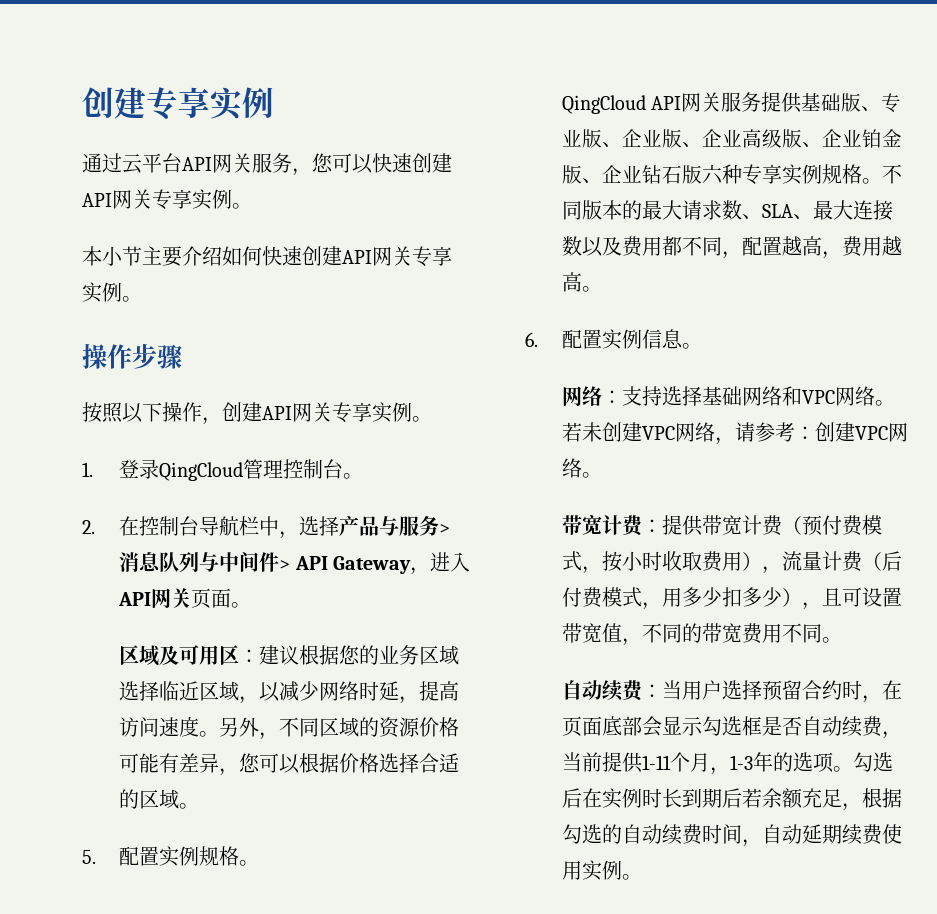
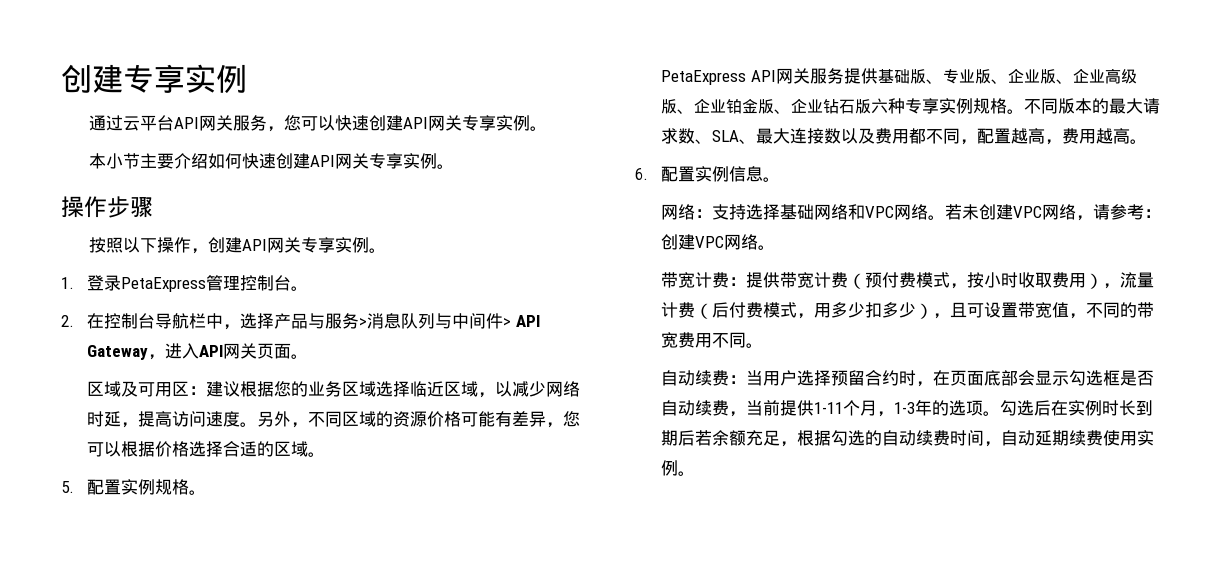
[159,462,244,481] QingCloud -> [121,277,207,292] PetaExpress
[562,95,647,114] QingCloud -> [661,70,747,85] PetaExpress

